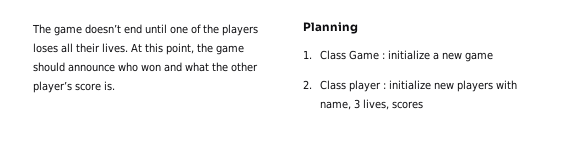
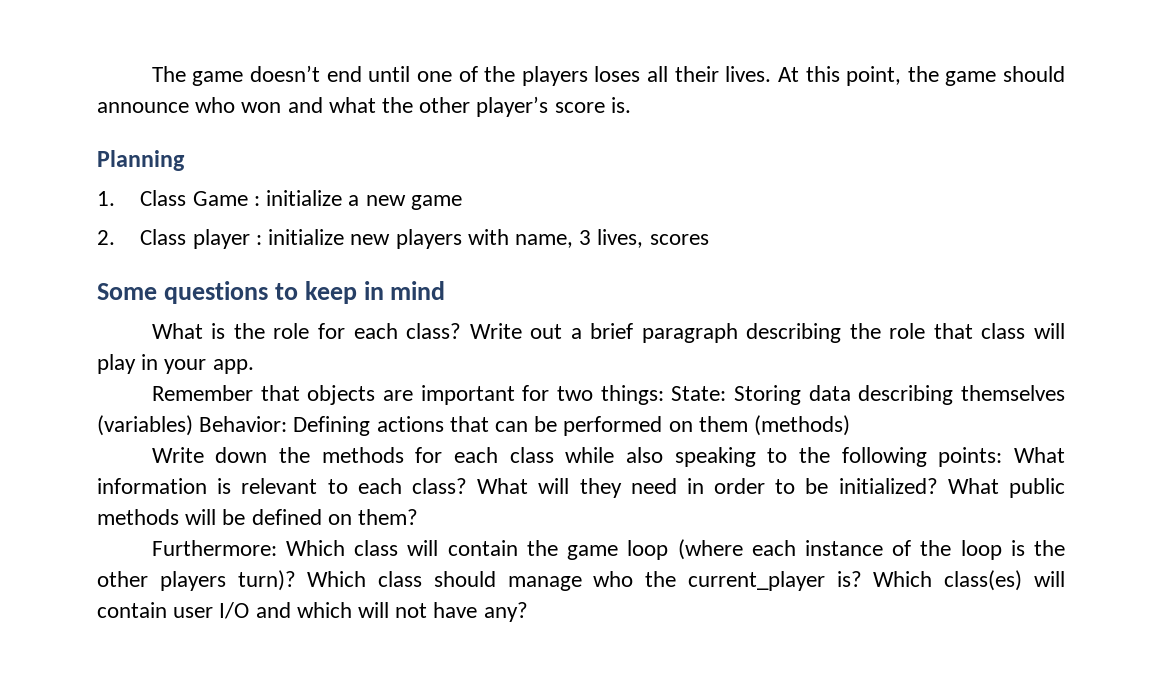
(424, 105) none -> [97,281,446,304] [151,323,1065,343] [97,354,254,374] [151,385,1065,405] [97,415,851,436] [151,447,1065,467] [97,478,1065,498] [97,509,419,525] [151,539,1065,560] [97,570,1065,591] [97,602,528,622] // Some questions to keep in mind // What is the role for each class? Write out a brief paragraph describing the role that class will play in your app. // Remember that objects are important for two things: State: Storing data describing themselves (variables) Behavior: Defining actions that can be performed on them (methods) // Write down the methods for each class while also speaking to the following points: What information is relevant to each class? What will they need in order to be initialized? What public methods will be defined on them? // Furthermore: Which class will contain the game loop (where each instance of the loop is the other players turn)? Which class should manage who the current_player is? Which class(es) will contain user I/O and which will not have any?

